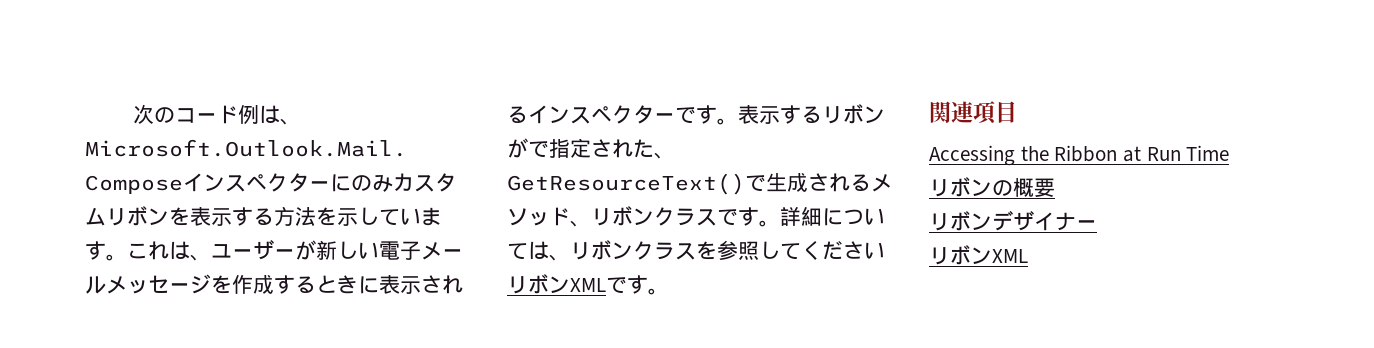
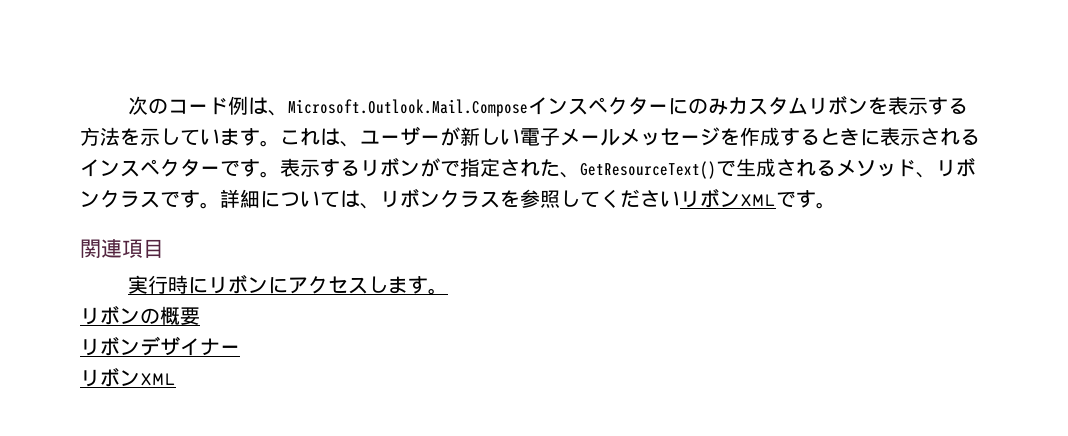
[929,145,1230,166] Accessing the Ribbon at Run Time -> [128,274,449,295] 実行時にリボンにアクセスします。

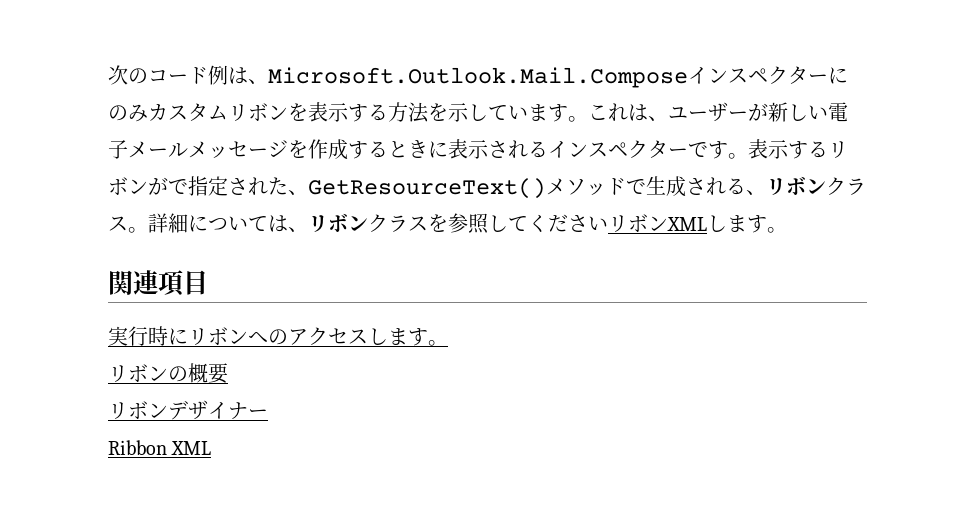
(716, 170) none -> [546,178,626,196] メソッド
[836,157,976,178] [80,190,200,208] メソッド、リボンクラスです -> [746,176,866,195] [108,216,128,231] 、リボンクラス
[776,191,796,208] で -> [707,215,747,232] しま
[268,277,289,294] に -> [248,329,288,345] への
[80,367,140,387] リボン -> [108,440,167,455] Ribbon

